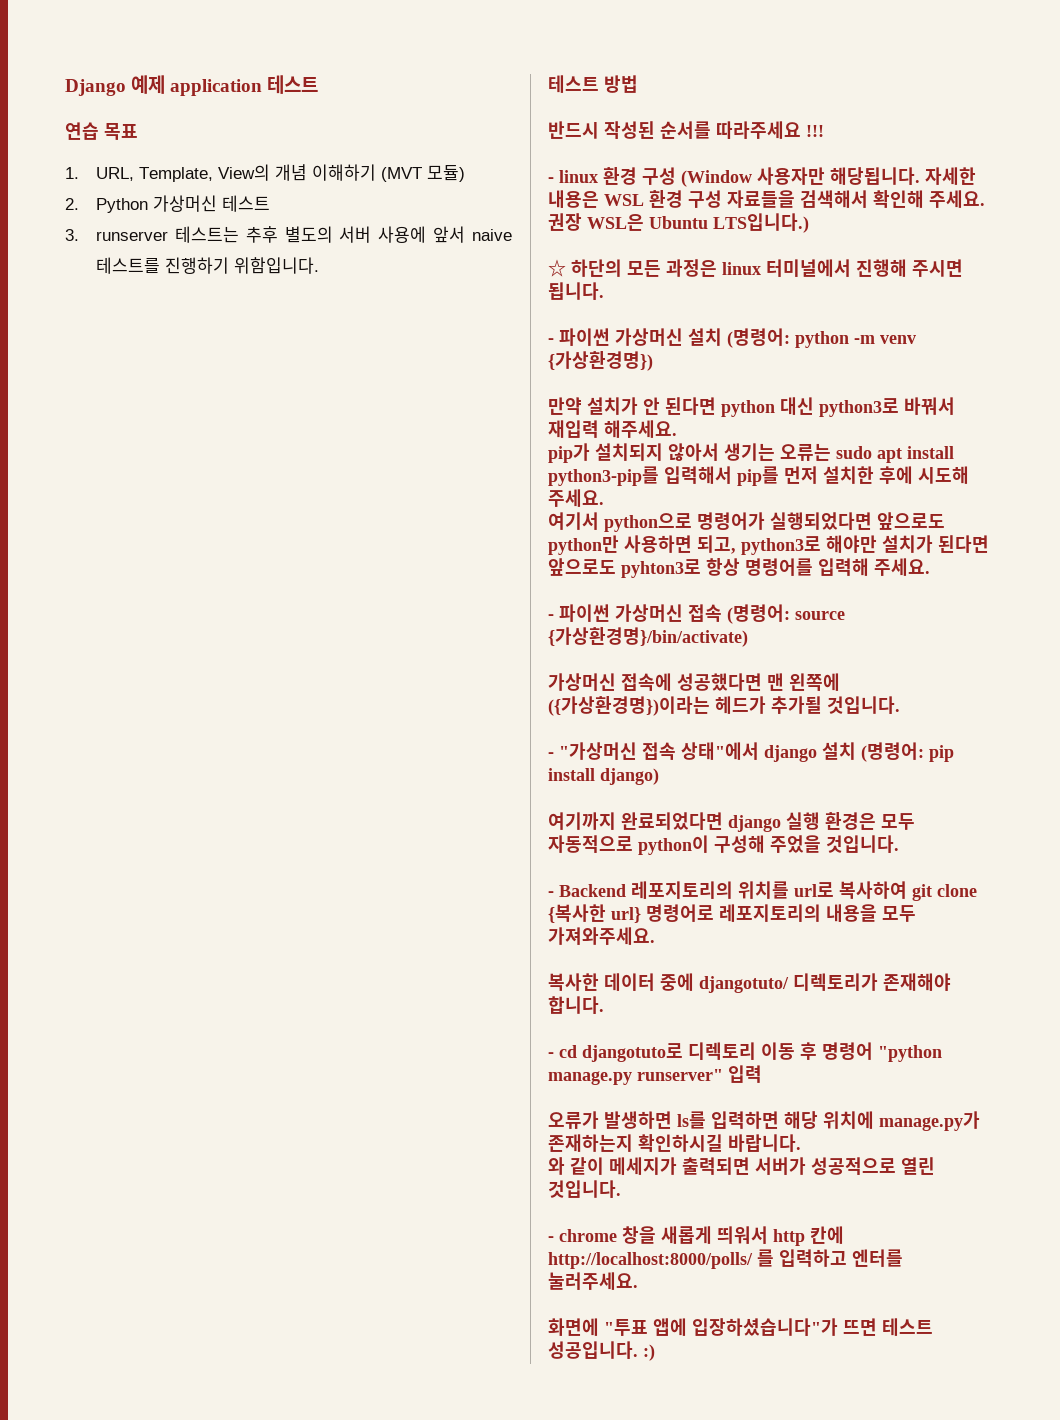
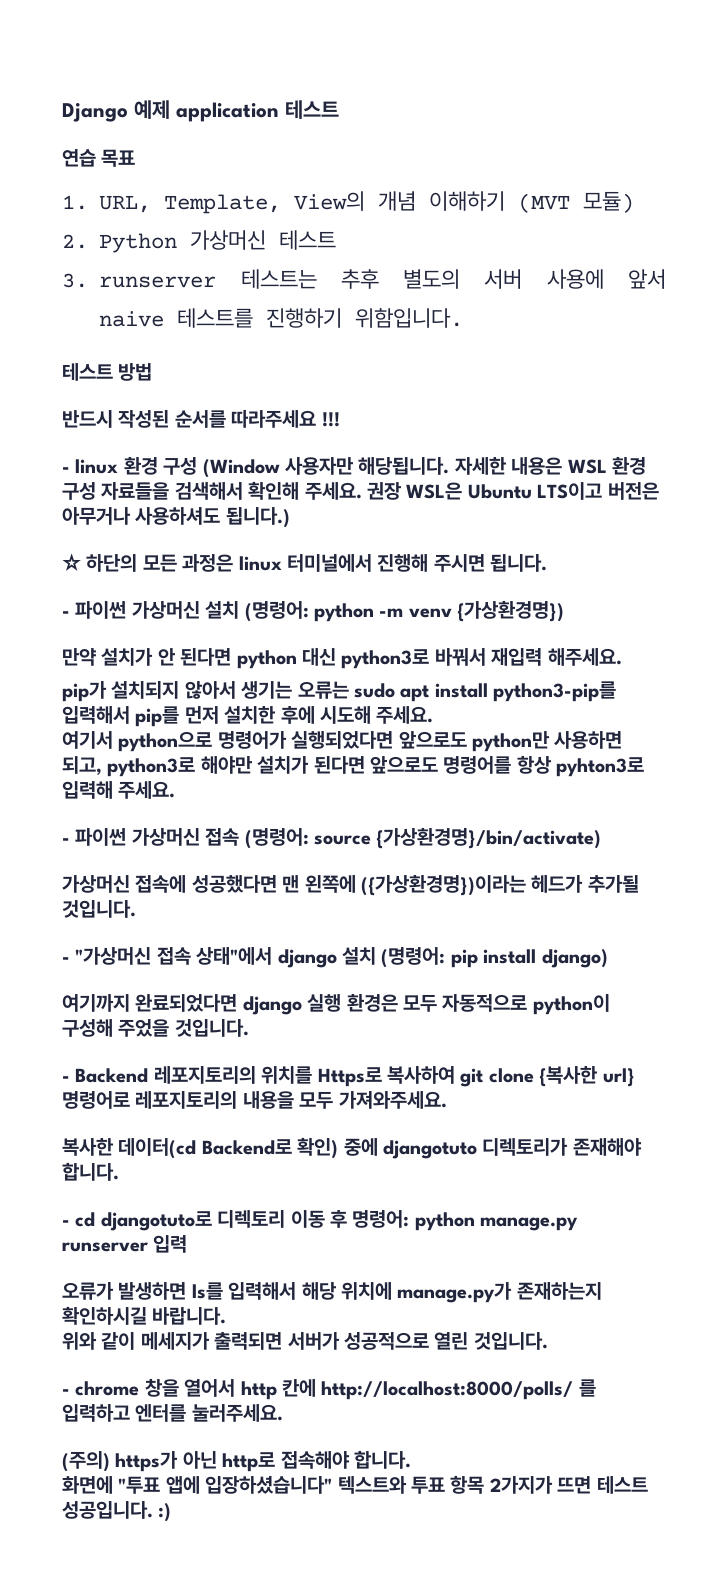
[713,213,809,233] LTS입니다.) -> [537,482,659,500] [62,507,290,528] LTS이고 버전은 아무거나 사용하셔도 됩니다.)
[621,558,813,578] pyhton3로 항상 명령어를 -> [443,755,645,777] 명령어를 항상 pyhton3로
[794,882,834,897] url로 -> [317,1067,382,1087] Https로
[604,973,789,993] 데이터 중에 djangotuto/ -> [118,1137,477,1159] 데이터(cd Backend로 확인) 중에 djangotuto
[822,1042,942,1062] [548,1069,723,1085] 명령어 "python manage.py runserver" -> [352,1210,579,1231] [62,1242,148,1252] 명령어: python manage.py runserver
[711,1111,779,1129] 입력하면 -> [228,1282,297,1300] 입력해서
[548,1157,565,1175] 와 -> [62,1332,97,1350] 위와
[661,1226,768,1244] 새롭게 띄워서 -> [184,1379,236,1397] 열어서
[548,1318,838,1336] 화면에 "투표 앱에 입장하셨습니다"가 -> [62,1450,411,1472] [62,1475,553,1494] (주의) https가 아닌 http로 접속해야 합니다. // 화면에 "투표 앱에 입장하셨습니다" 텍스트와 투표 항목 2가지가

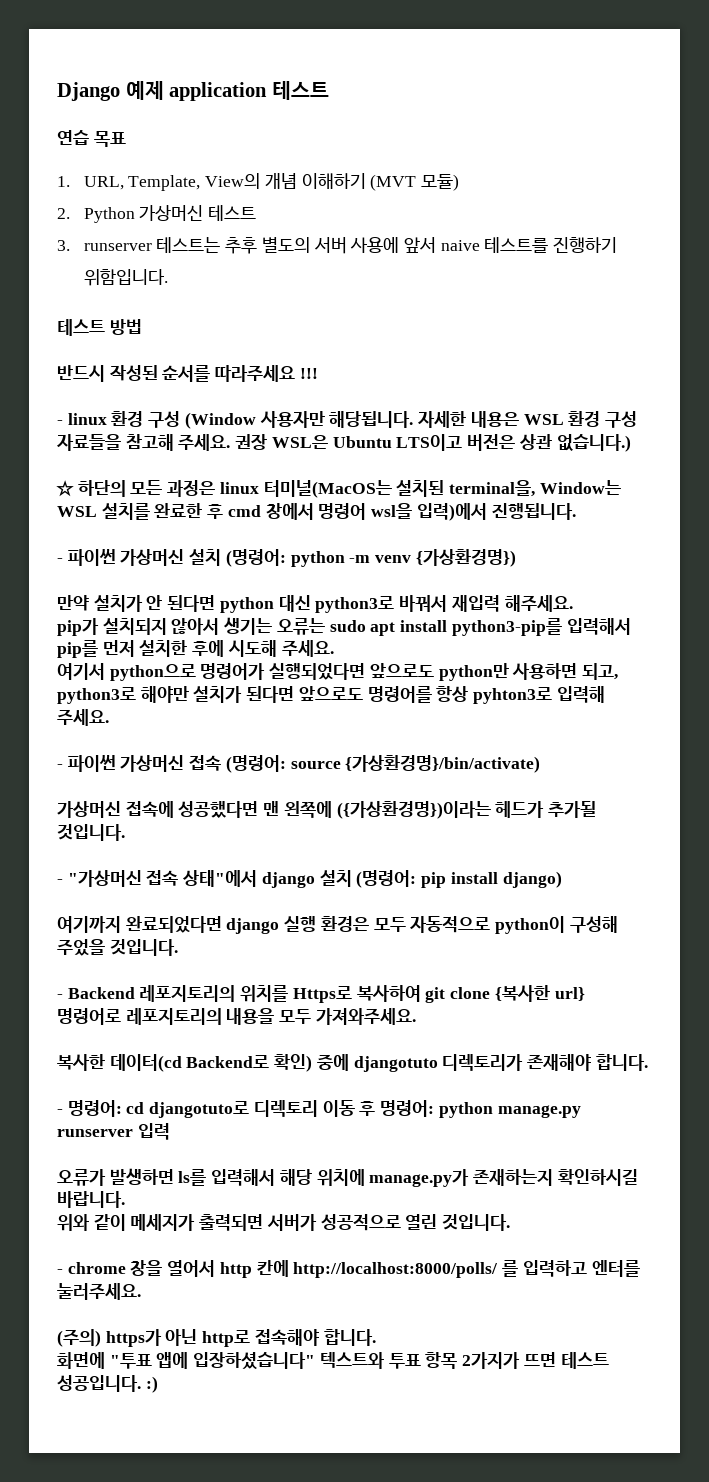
[174,481,300,500] 검색해서 확인해 -> [125,434,174,451] 참고해
[62,507,290,528] 아무거나 사용하셔도 됩니다.) -> [518,434,631,452] 상관 없습니다.)
[287,554,548,572] 터미널에서 진행해 주시면 됩니다. -> [263,480,621,498] [57,503,576,521] 터미널(MacOS는 설치된 terminal을, Window는 WSL 설치를 완료한 후 cmd 창에서 명령어 wsl을 입력)에서 진행됩니다.
(70, 1223) none -> [67,1100,122,1117] 명령어:

